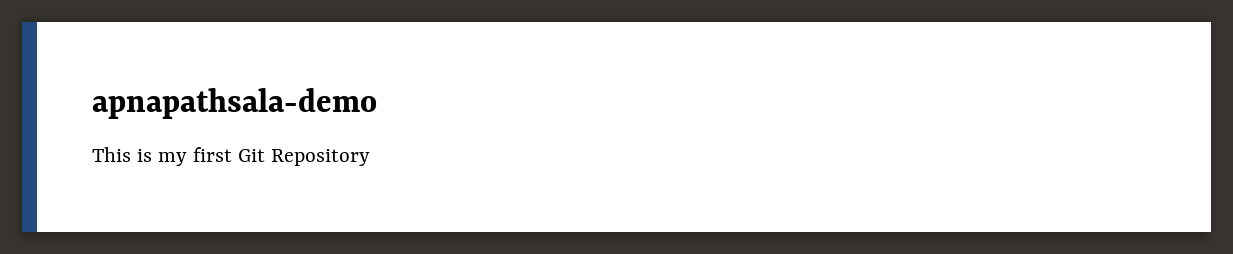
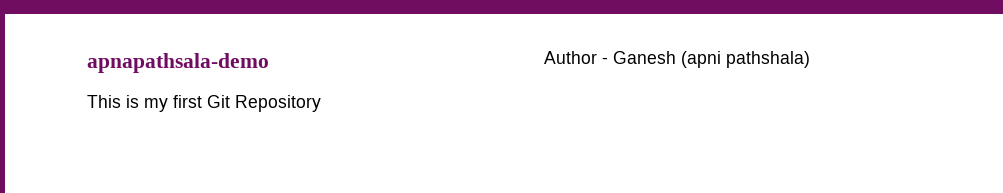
(371, 157) none -> [544,51,810,68] // Author - Ganesh (apni pathshala)

